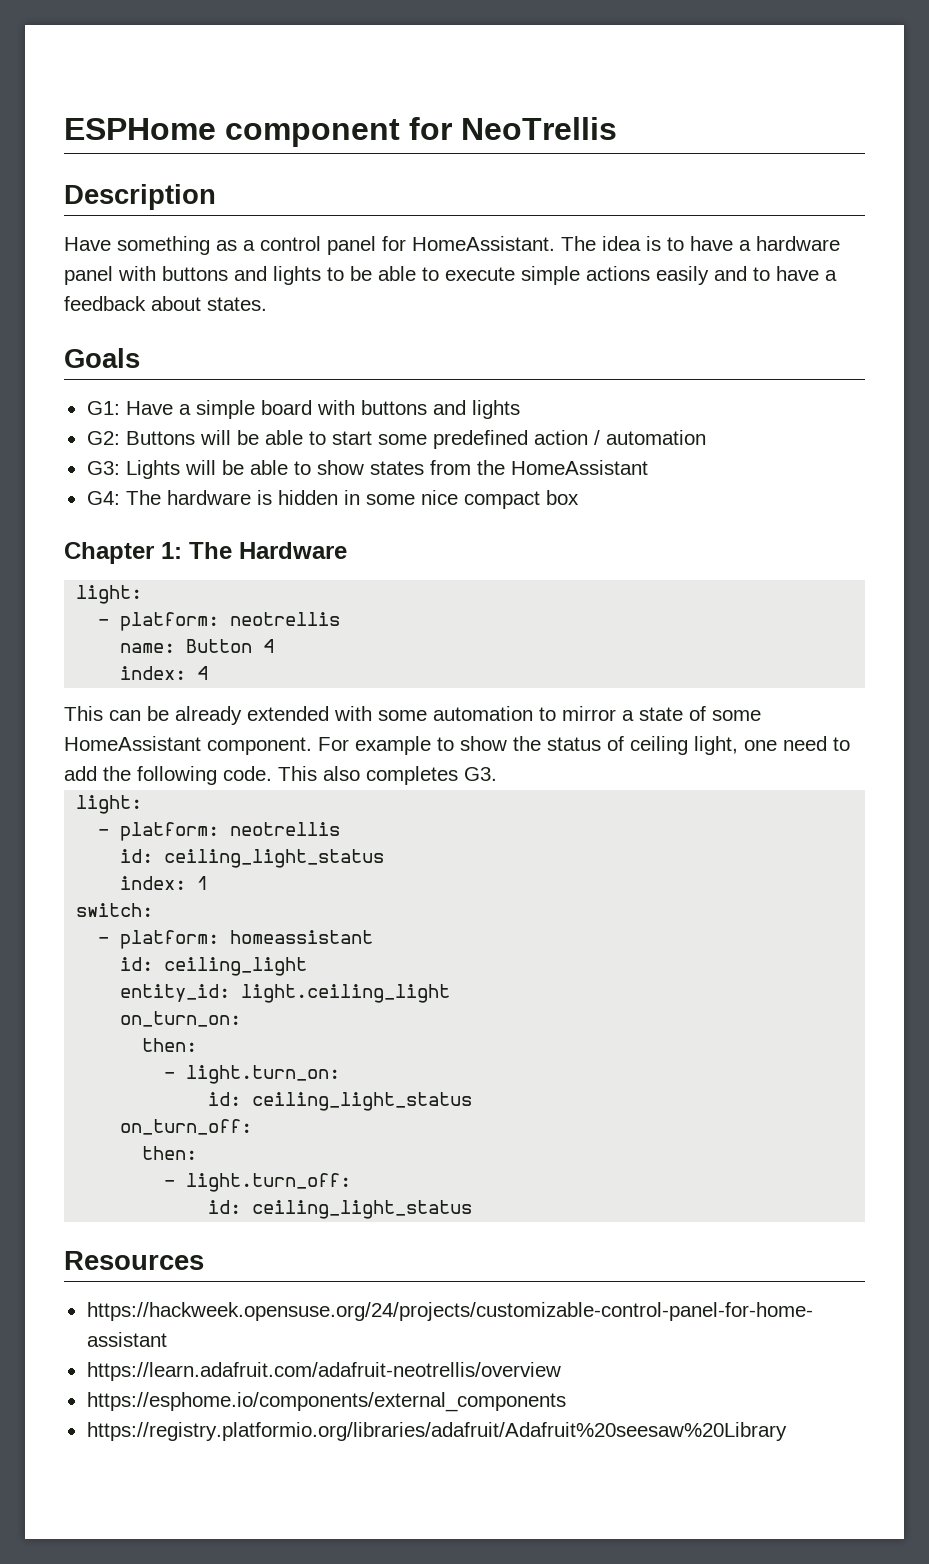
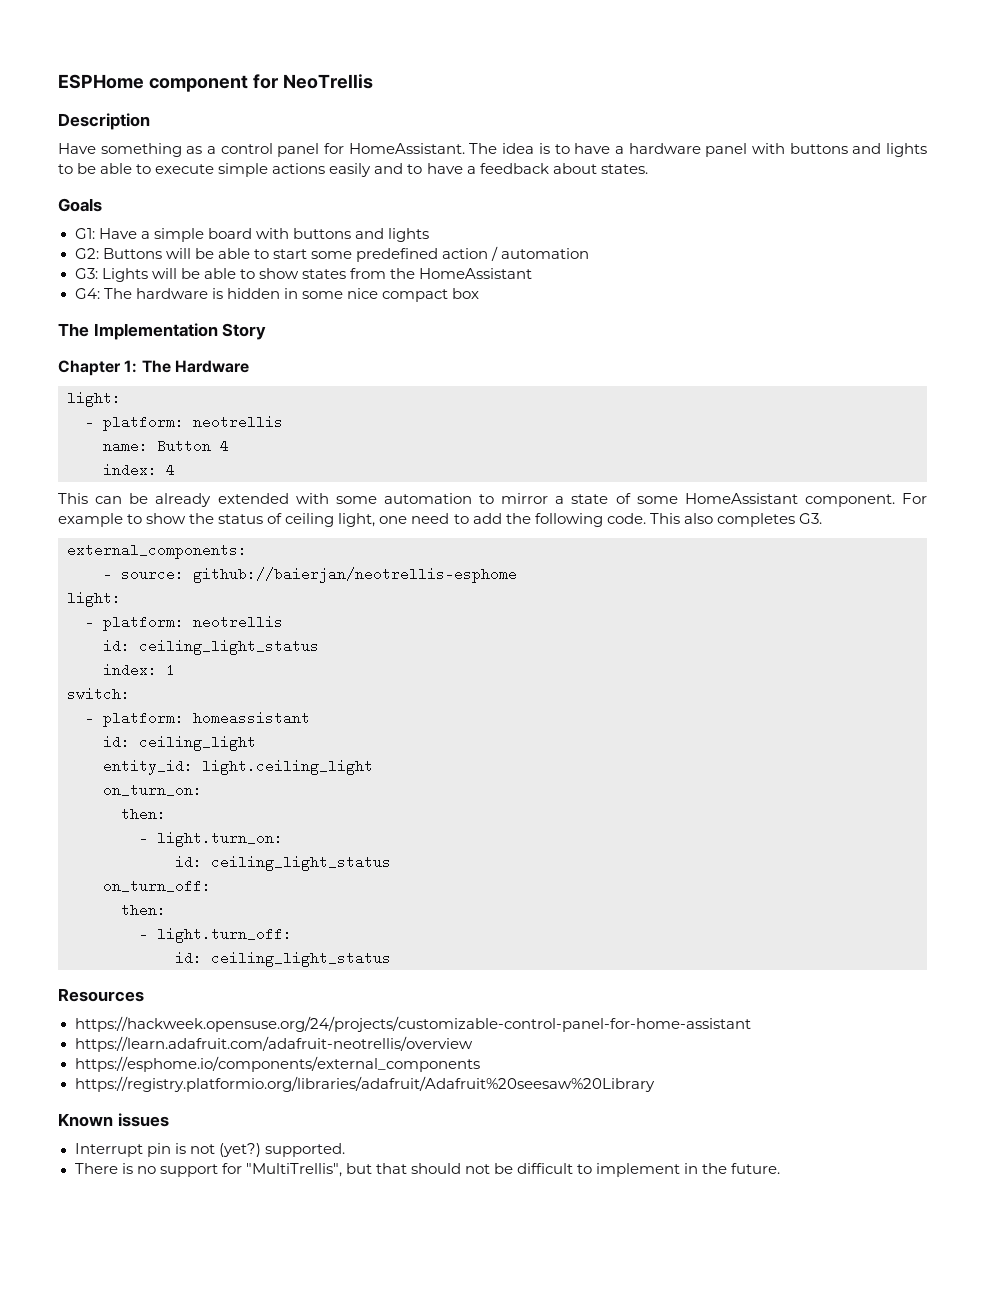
(579, 497) none -> [58,323,267,340] // The Implementation Story
(497, 774) none -> [67,543,247,559] [103,567,517,583] // external_components: // - source: github://baierjan/neotrellis-esphome
(787, 1431) none -> [58,1113,169,1127] [74,1143,345,1157] [74,1163,781,1177] // Known issues // Interrupt pin is not (yet?) supported. // There is no support for "MultiTrellis", but that should not be difficult to implement in the future.

